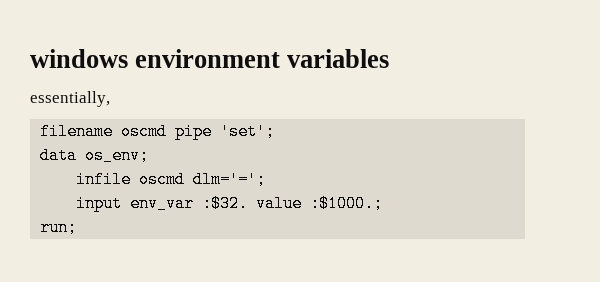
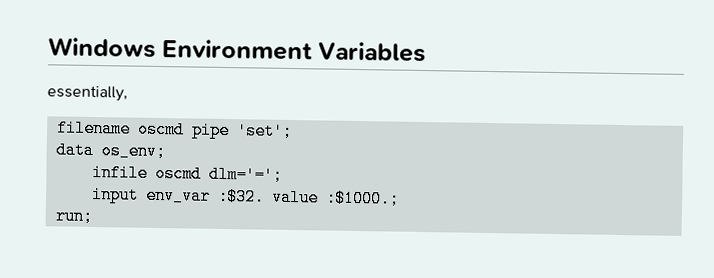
[30,49,390,68] windows environment variables -> [48,37,426,63] Windows Environment Variables

